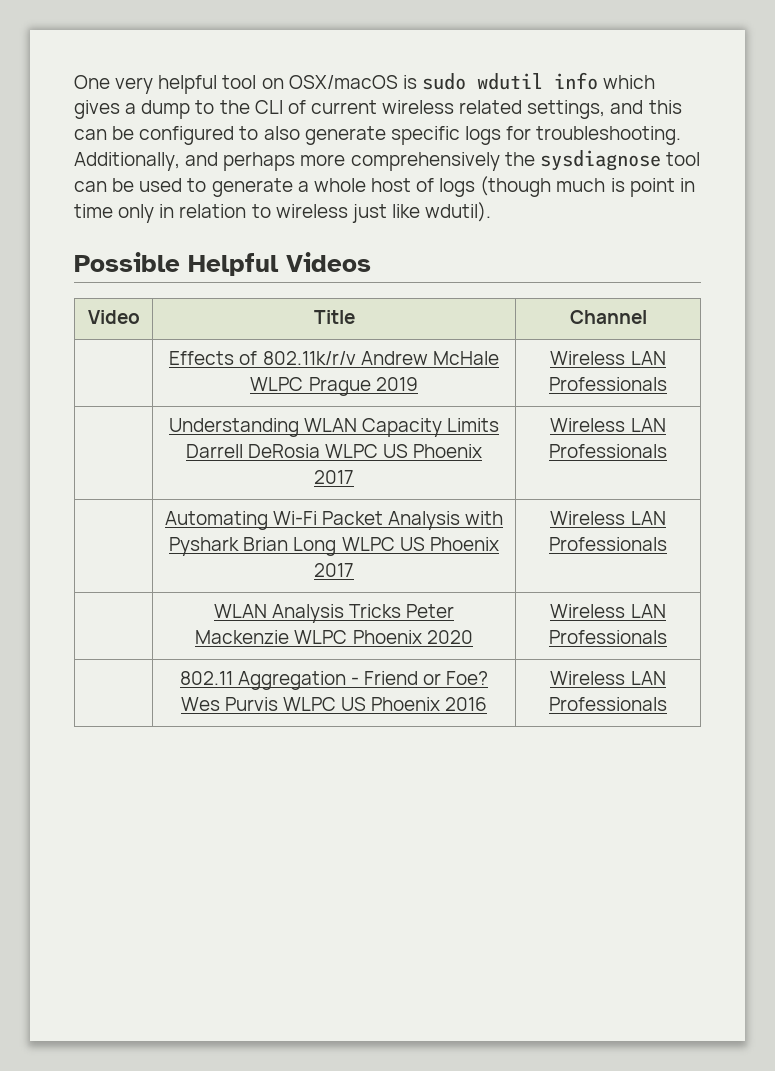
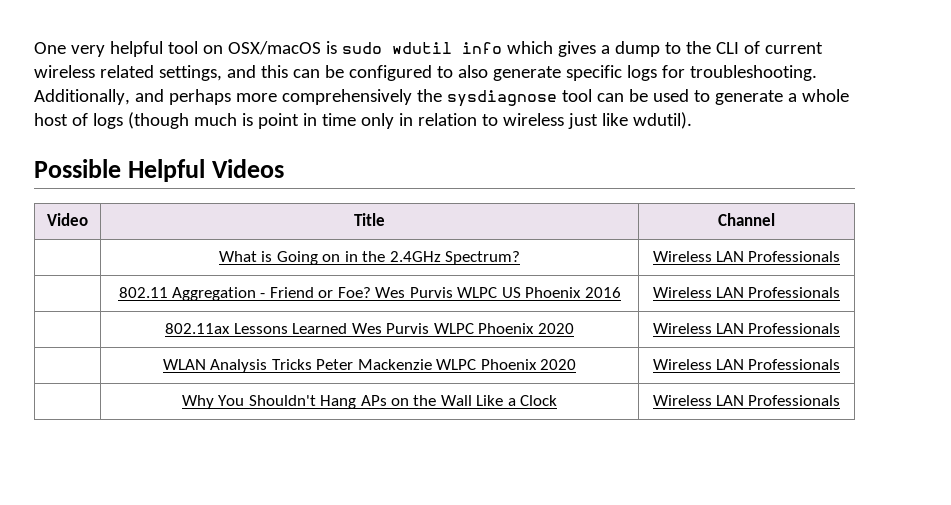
[169,351,499,365] [250,377,418,396] [550,351,666,365] [549,377,667,391] [168,418,500,437] [185,444,483,458] [314,470,354,484] [550,418,666,432] [549,444,667,458] [164,511,504,530] [169,537,499,556] [314,563,354,577] [550,511,666,525] [549,537,667,551] [213,604,455,623] [195,630,473,644] Effects of 802.11k/r/v Andrew McHale WLPC Prague 2019 | Wireless LAN Professionals // | Understanding WLAN Capacity Limits Darrell DeRosia WLPC US Phoenix 2017 | Wireless LAN Professionals // | Automating Wi-Fi Packet Analysis with Pyshark Brian Long WLPC US Phoenix 2017 | Wireless LAN Professionals // | WLAN Analysis Tricks Peter Mackenzie WLPC Phoenix 2020 -> [218,251,521,265] What is Going on in the 2.4GHz Spectrum?
(667, 704) none -> [165,323,574,334] [652,323,841,334] [162,359,577,373] [652,359,841,370] [181,395,558,409] [652,395,841,406] // | 802.11ax Lessons Learned Wes Purvis WLPC Phoenix 2020 | Wireless LAN Professionals // | WLAN Analysis Tricks Peter Mackenzie WLPC Phoenix 2020 | Wireless LAN Professionals // | Why You Shouldn't Hang APs on the Wall Like a Clock | Wireless LAN Professionals

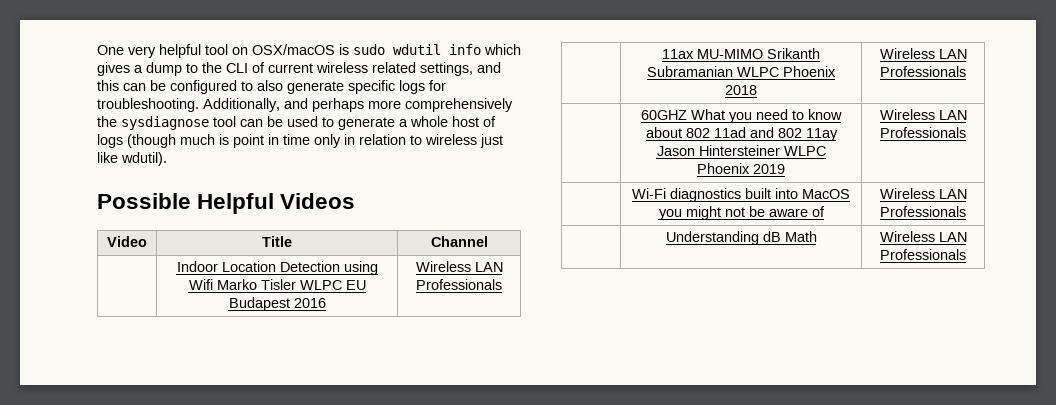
[218,251,521,265] [652,251,841,262] [118,287,582,301] What is Going on in the 2.4GHz Spectrum? | Wireless LAN Professionals // | 802.11 Aggregation - Friend or Foe? Wes Purvis WLPC US Phoenix -> [176,261,378,275] [188,279,366,290] [228,297,290,311] Indoor Location Detection using Wifi Marko Tisler WLPC EU Budapest
[165,323,574,334] [652,323,841,334] [162,359,577,373] [652,359,841,370] [181,395,558,409] 802.11ax Lessons Learned Wes Purvis WLPC Phoenix 2020 | Wireless LAN Professionals // | WLAN Analysis Tricks Peter Mackenzie WLPC Phoenix 2020 | Wireless LAN Professionals // | Why You Shouldn't Hang APs on the Wall Like a Clock -> [662,48,820,59] [647,66,836,77] [725,85,757,95] [879,48,967,59] [880,66,966,77] [641,109,842,123] [645,127,838,141] [656,145,826,156] [697,163,785,174] [879,109,967,120] [880,127,966,138] [632,188,850,202] [658,206,825,220] [879,188,967,199] [880,206,966,217] [665,231,817,245] 11ax MU-MIMO Srikanth Subramanian WLPC Phoenix 2018 | Wireless LAN Professionals // | 60GHZ What you need to know about 802 11ad and 802 11ay Jason Hintersteiner WLPC Phoenix 2019 | Wireless LAN Professionals // | Wi-Fi diagnostics built into MacOS you might not be aware of | Wireless LAN Professionals // | Understanding dB Math

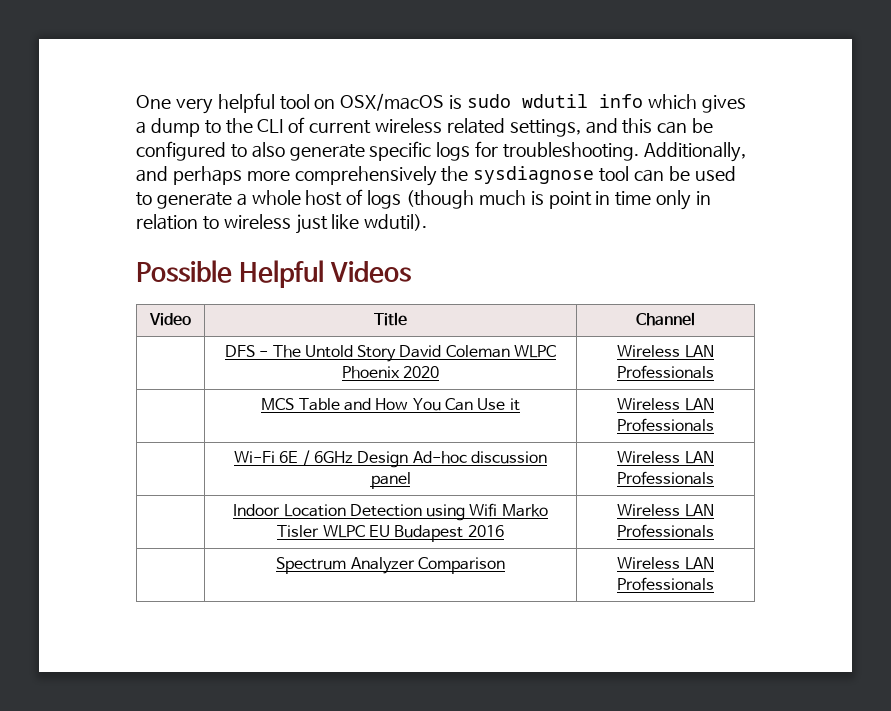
(488, 241) none -> [224,345,557,362] [341,366,440,379] [617,345,714,358] [617,365,714,379] [261,398,520,411] [617,398,714,411] [617,418,714,432] [234,450,547,468] [370,472,411,489] [617,451,714,464] [617,471,714,485] // | DFS - The Untold Story David Coleman WLPC Phoenix 2020 | Wireless LAN Professionals // | MCS Table and How You Can Use it | Wireless LAN Professionals // | Wi-Fi 6E / 6GHz Design Ad-hoc discussion panel | Wireless LAN Professionals
[662,48,820,59] [647,66,836,77] [725,85,757,95] [879,48,967,59] [880,66,966,77] [641,109,842,123] [645,127,838,141] [656,145,826,156] [697,163,785,174] [879,109,967,120] [880,127,966,138] [632,188,850,202] [658,206,825,220] [879,188,967,199] [880,206,966,217] [665,231,817,245] 11ax MU-MIMO Srikanth Subramanian WLPC Phoenix 2018 | Wireless LAN Professionals // | 60GHZ What you need to know about 802 11ad and 802 11ay Jason Hintersteiner WLPC Phoenix 2019 | Wireless LAN Professionals // | Wi-Fi diagnostics built into MacOS you might not be aware of | Wireless LAN Professionals // | Understanding dB Math -> [276,557,505,574] Spectrum Analyzer Comparison

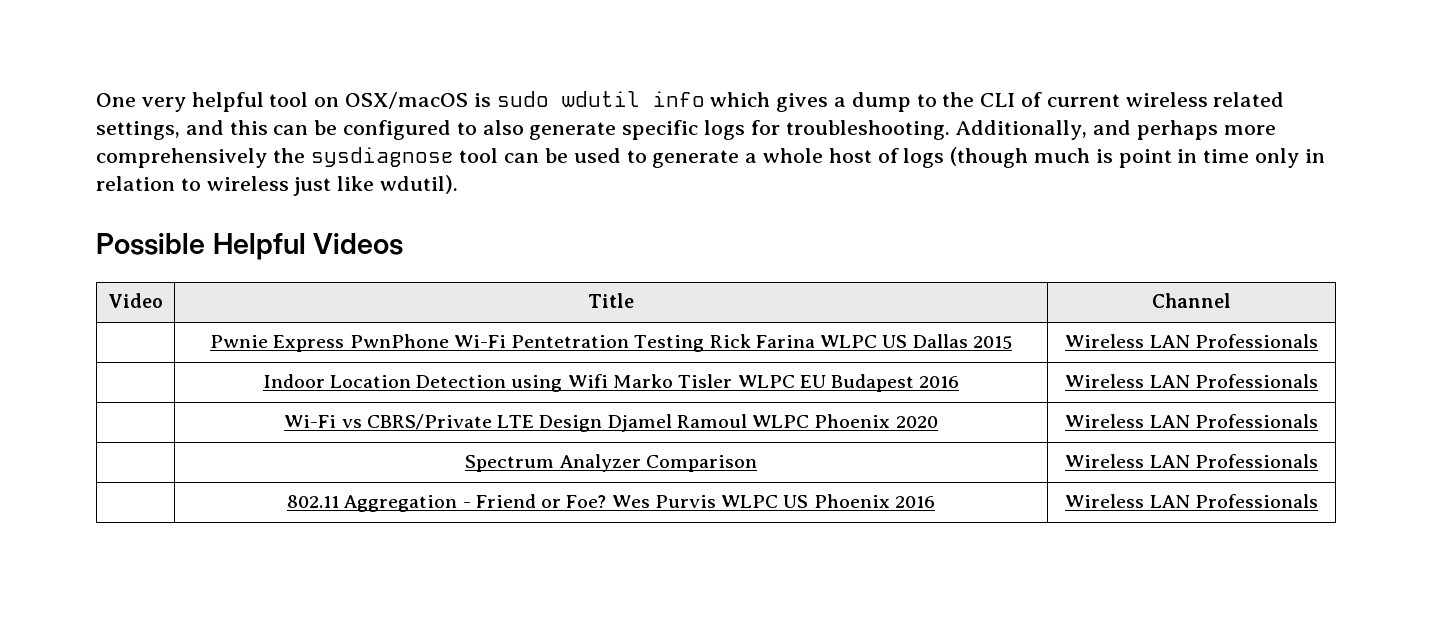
[224,345,557,362] [341,366,440,379] [617,345,714,358] [617,365,714,379] [261,398,520,411] [617,398,714,411] [617,418,714,432] [234,450,547,468] [370,472,411,489] DFS - The Untold Story David Coleman WLPC Phoenix 2020 | Wireless LAN Professionals // | MCS Table and How You Can Use it | Wireless LAN Professionals // | Wi-Fi 6E / 6GHz Design Ad-hoc discussion panel -> [210,334,1012,352] Pwnie Express PwnPhone Wi-Fi Pentetration Testing Rick Farina WLPC US Dallas 2015
(714, 531) none -> [284,414,938,432] [1065,414,1318,428] // | Wi-Fi vs CBRS/Private LTE Design Djamel Ramoul WLPC Phoenix 2020 | Wireless LAN Professionals
(714, 584) none -> [287,494,935,512] [1065,494,1318,508] // | 802.11 Aggregation - Friend or Foe? Wes Purvis WLPC US Phoenix 2016 | Wireless LAN Professionals

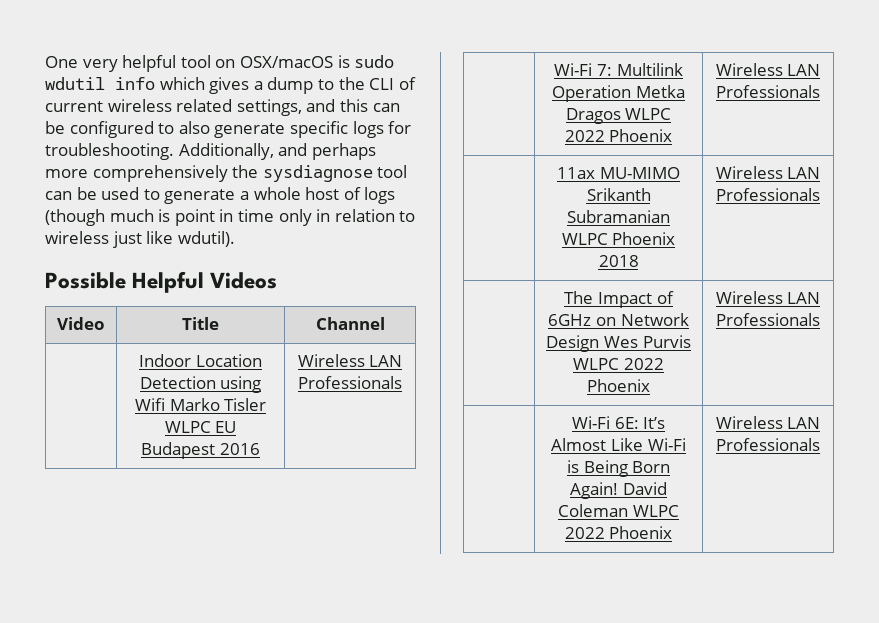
[210,334,1012,352] [1065,334,1318,348] // | Pwnie Express PwnPhone Wi-Fi Pentetration Testing Rick Farina WLPC US Dallas 2015 | Wireless LAN Professionals -> (385, 323) none
[341,414,938,432] [1065,414,1318,428] [465,454,757,472] [1065,454,1318,468] [287,494,607,512] vs CBRS/Private LTE Design Djamel Ramoul WLPC Phoenix 2020 | Wireless LAN Professionals // | Spectrum Analyzer Comparison | Wireless LAN Professionals // | 802.11 Aggregation - Friend or Foe? -> [597,63,683,76] [552,85,685,102] [565,108,672,124] [564,129,673,142] [715,63,821,76] [716,85,820,98] [557,167,680,179] [586,188,651,201] [567,210,670,223] [561,232,676,245] [598,255,639,267] [715,166,821,179] [716,188,820,201] [564,291,674,308] [548,313,689,326] [546,335,600,352] 7: Multilink Operation Metka Dragos WLPC 2022 Phoenix | Wireless LAN Professionals // | 11ax MU-MIMO Srikanth Subramanian WLPC Phoenix 2018 | Wireless LAN Professionals // | The Impact of 6GHz on Network Design
[783,494,935,508] [1065,494,1318,508] US Phoenix 2016 | Wireless LAN Professionals -> [623,358,664,370] [587,379,650,392] [715,291,821,304] [716,313,820,326] [571,416,666,429] [551,438,686,451] [566,460,671,477] [570,482,667,499] [558,504,679,517] [564,526,673,539] [715,416,821,429] [716,438,820,451] 2022 Phoenix | Wireless LAN Professionals // | Wi-Fi 6E: It’s Almost Like Wi-Fi is Being Born Again! David Coleman WLPC 2022 Phoenix | Wireless LAN Professionals

